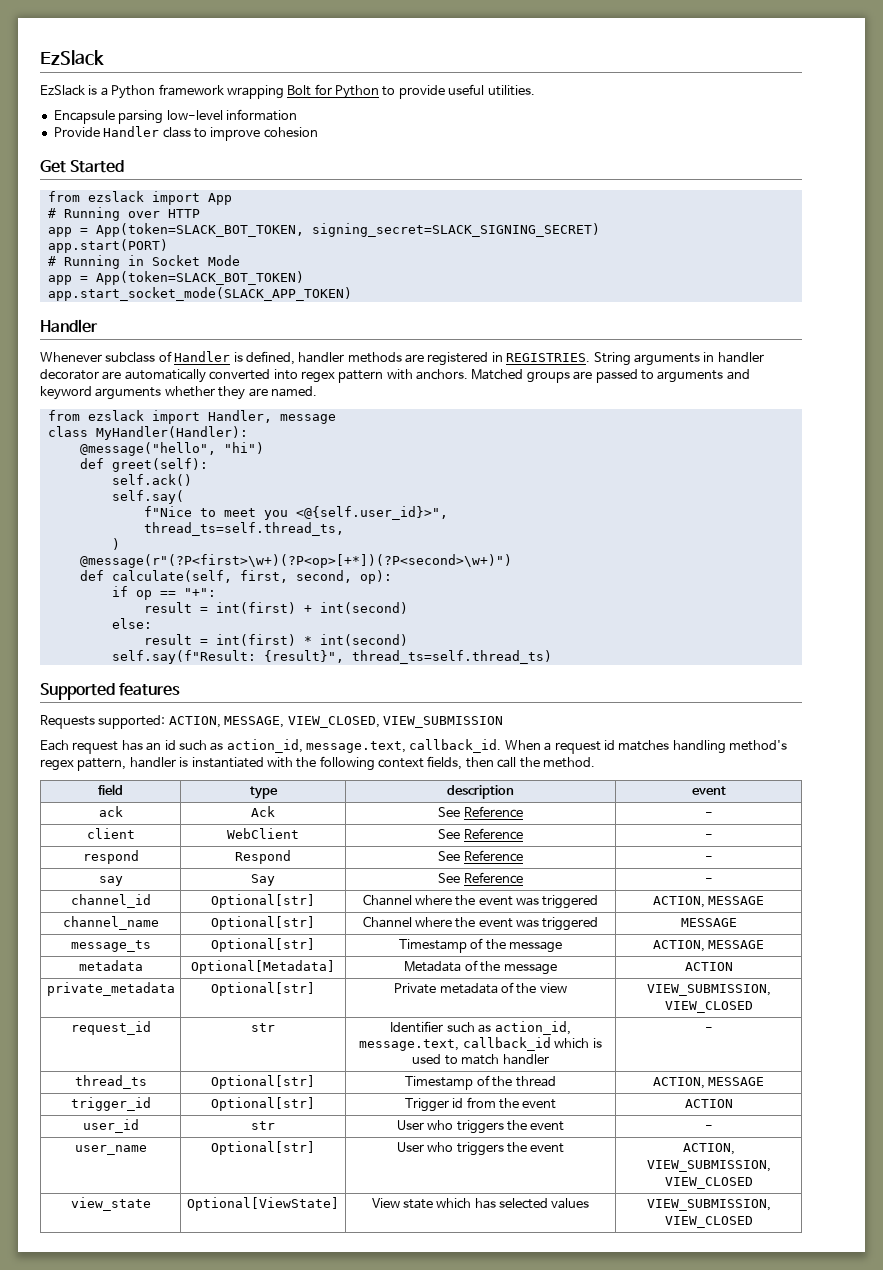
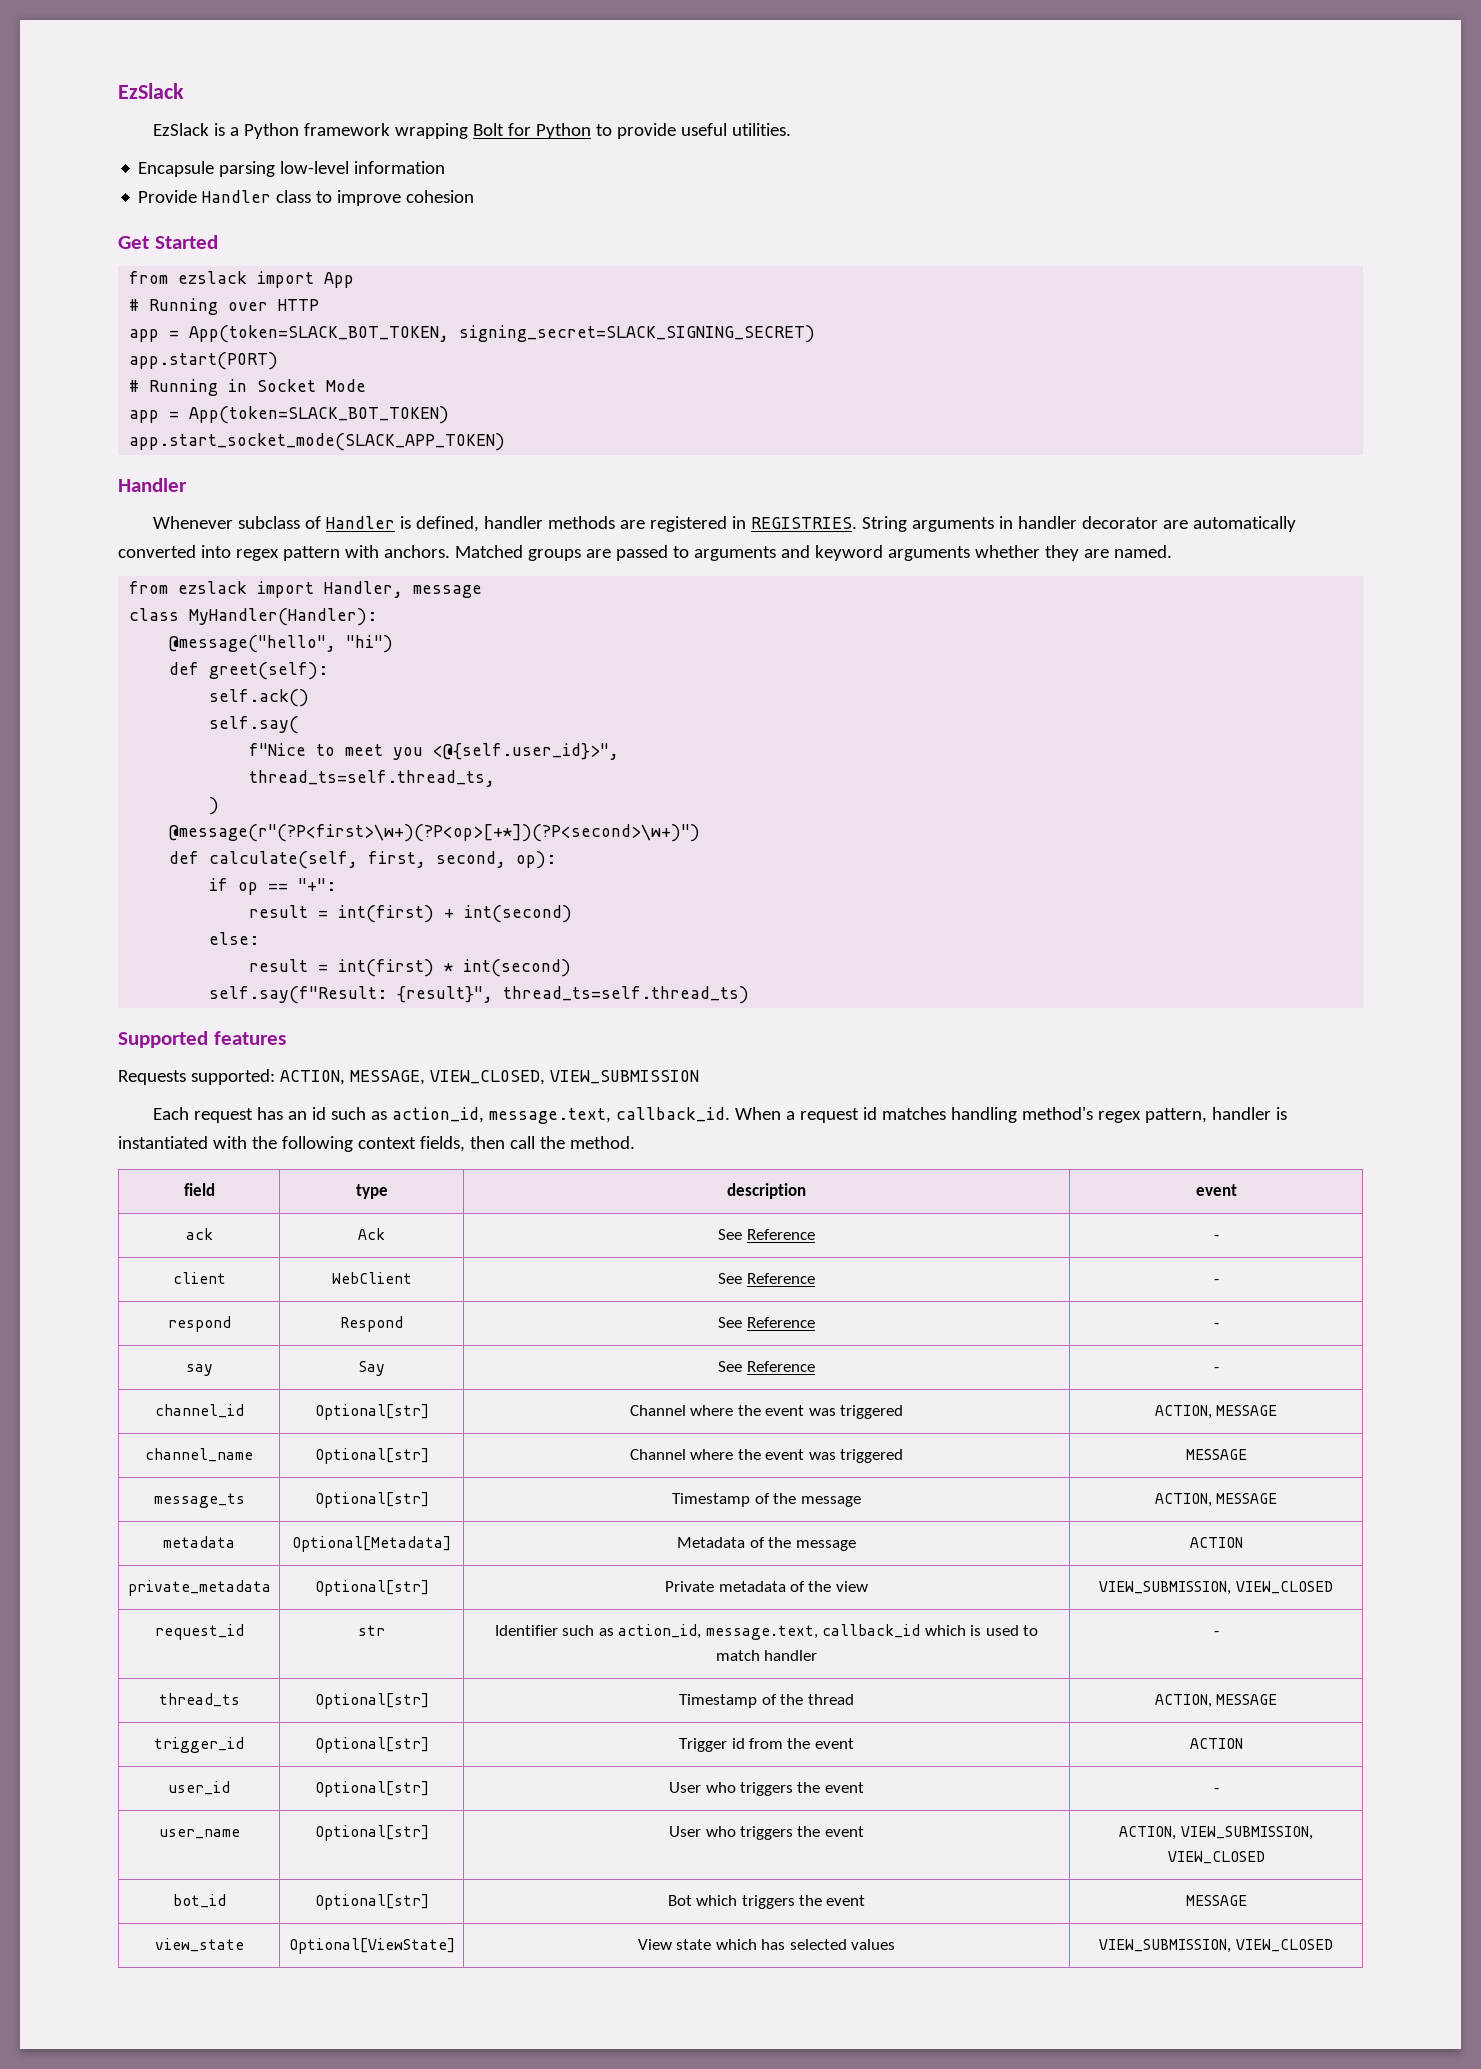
[251,1121,275,1130] str -> [314,1781,429,1797] Optional[str]
(753, 1183) none -> [172,1894,226,1908] [314,1894,429,1910] [667,1895,866,1909] [1185,1895,1247,1906] // bot_id | Optional[str] | Bot which triggers the event | MESSAGE

